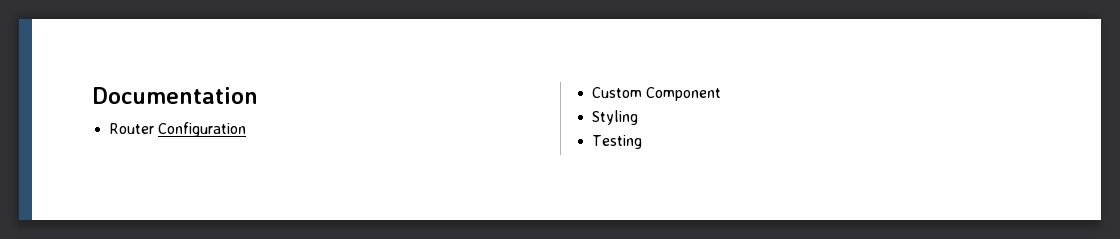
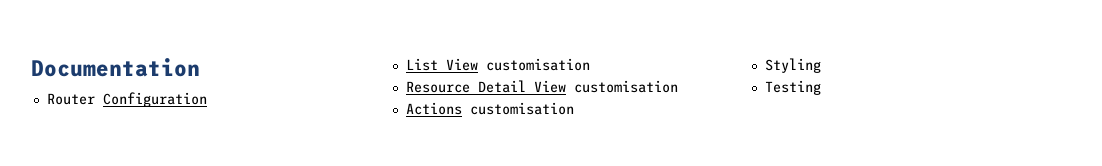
[592,87,722,101] Custom Component -> [405,58,590,71] [405,80,678,93] [405,102,574,115] List View customisation // Resource Detail View customisation // Actions customisation

